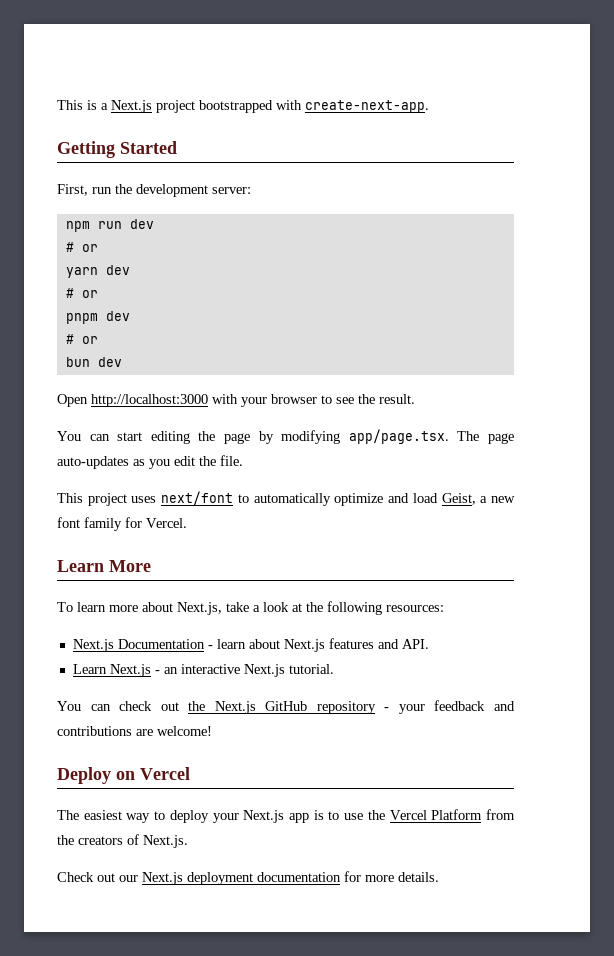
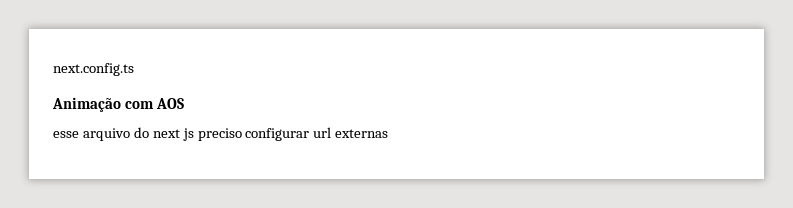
[57,100,429,113] [57,141,177,158] [57,184,251,197] [65,219,154,232] [65,242,98,252] [65,265,130,278] [65,288,98,298] [65,311,130,324] [65,334,98,344] [65,357,122,367] [57,394,415,407] [57,429,514,444] [57,455,243,469] [57,491,516,506] [57,517,187,531] [57,560,151,572] [57,601,444,615] [72,638,429,652] [72,664,334,677] [57,700,516,714] [57,726,212,736] [57,767,190,784] [57,809,515,823] [57,834,188,848] [57,871,439,885] This is a Next.js project bootstrapped with create-next-app. // Getting Started // First, run the development server: // npm run dev // # or // yarn dev // # or // pnpm dev // # or // bun dev // Open http://localhost:3000 with your browser to see the result. // You can start editing the page by modifying app/page.tsx. The page auto-updates as you edit the file. // This project uses next/font to automatically optimize and load Geist, a new font family for Vercel. // Learn More // To learn more about Next.js, take a look at the following resources: // Next.js Documentation - learn about Next.js features and API. // Learn Next.js - an interactive Next.js tutorial. // You can check out the Next.js GitHub repository - your feedback and contributions are welcome! // Deploy on Vercel // The easiest way to deploy your Next.js app is to use the Vercel Platform from the creators of Next.js. // Check out our Next.js deployment documentation for more details. -> [53,63,134,76] [52,97,184,112] [53,127,389,141] next.config.ts // Animação com AOS // esse arquivo do next js preciso configurar url externas

